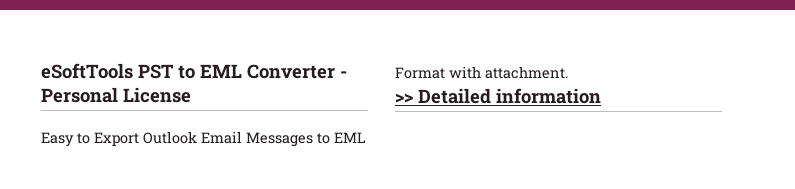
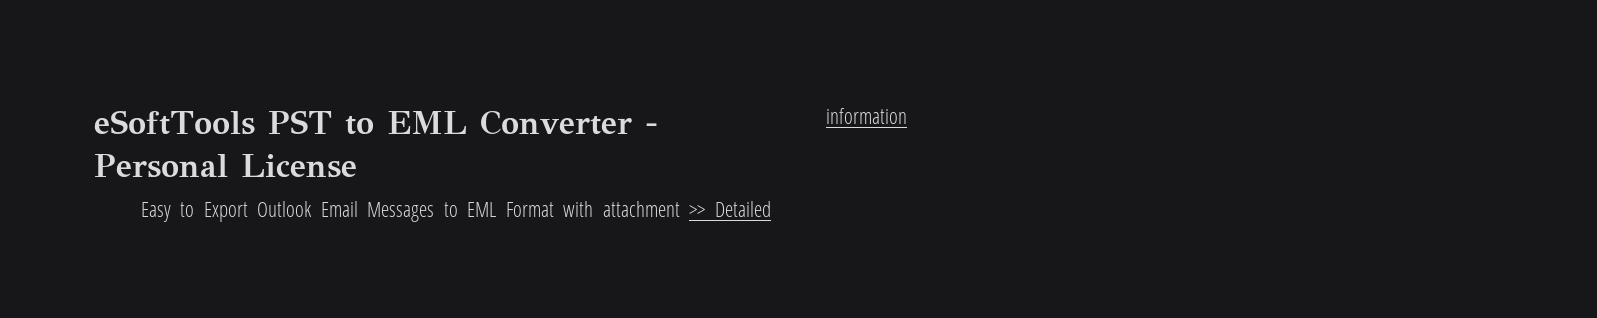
[485,66,568,79] attachment. // -> [602,201,680,217] attachment

